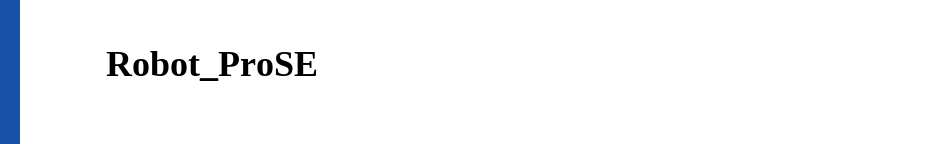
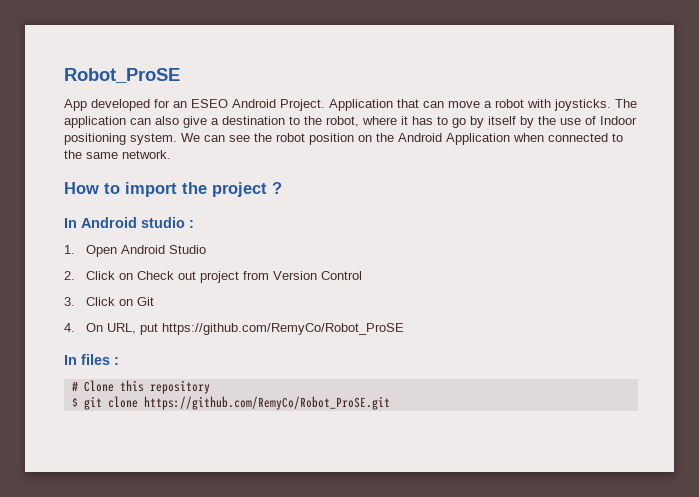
(318, 66) none -> [64,99,637,111] [64,116,637,128] [64,133,623,145] [64,150,171,159] [64,182,282,197] [64,217,194,228] [64,245,207,257] [64,271,363,283] [64,297,155,306] [64,323,405,335] [64,354,119,365] [71,380,210,394] [71,396,390,410] // App developed for an ESEO Android Project. Application that can move a robot with joysticks. The application can also give a destination to the robot, where it has to go by itself by the use of Indoor positioning system. We can see the robot position on the Android Application when connected to the same network. // How to import the project ? // In Android studio : // 1. Open Android Studio // 2. Click on Check out project from Version Control // 3. Click on Git // 4. On URL, put https://github.com/RemyCo/Robot_ProSE // In files : // # Clone this repository // $ git clone https://github.com/RemyCo/Robot_ProSE.git

